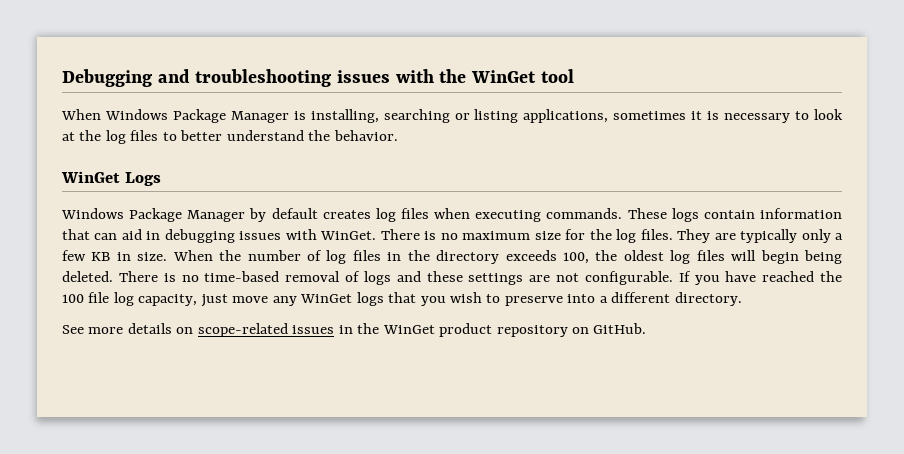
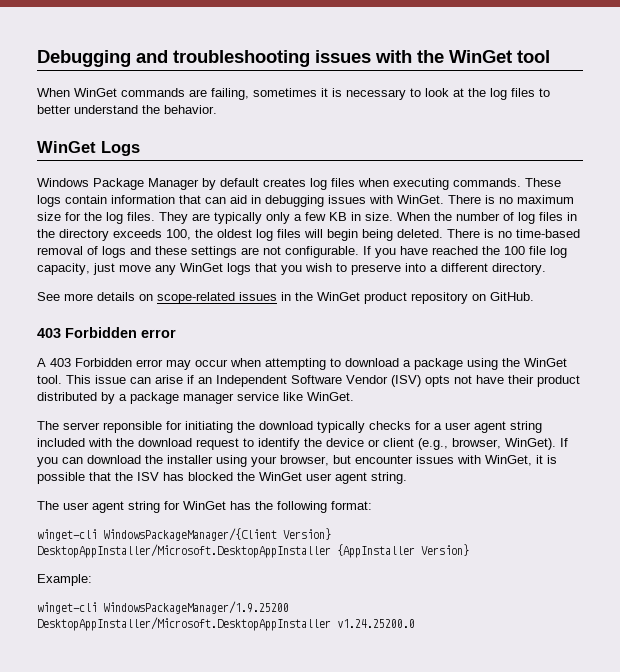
[104,109,609,123] Windows Package Manager is installing, searching or listing applications, -> [74,88,249,100] WinGet commands are failing,
(647, 328) none -> [37,327,176,338] [37,358,567,370] [37,375,580,387] [37,392,354,404] [37,421,542,433] [37,438,568,450] [37,455,557,467] [37,472,407,484] [37,501,372,513] [37,528,331,541] [37,544,469,558] [37,574,92,586] [37,601,289,614] [37,617,415,631] // 403 Forbidden error // A 403 Forbidden error may occur when attempting to download a package using the WinGet tool. This issue can arise if an Independent Software Vendor (ISV) opts not have their product distributed by a package manager service like WinGet. // The server reponsible for initiating the download typically checks for a user agent string included with the download request to identify the device or client (e.g., browser, WinGet). If you can download the installer using your browser, but encounter issues with WinGet, it is possible that the ISV has blocked the WinGet user agent string. // The user agent string for WinGet has the following format: // winget-cli WindowsPackageManager/{Client Version} DesktopAppInstaller/Microsoft.DesktopAppInstaller {AppInstaller Version} // Example: // winget-cli WindowsPackageManager/1.9.25200 DesktopAppInstaller/Microsoft.DesktopAppInstaller v1.24.25200.0

